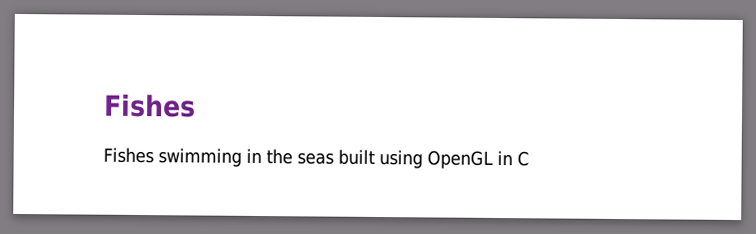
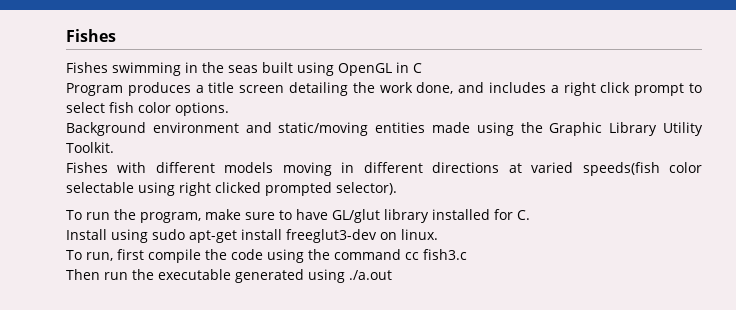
(529, 159) none -> [66,82,702,96] [66,102,229,116] [66,122,703,136] [66,142,114,153] [66,162,702,176] [66,182,397,196] [66,209,530,223] [66,229,438,243] [66,249,467,263] [66,269,392,283] // Program produces a title screen detailing the work done, and includes a right click prompt to select fish color options. // Background environment and static/moving entities made using the Graphic Library Utility Toolkit. // Fishes with different models moving in different directions at varied speeds(fish color selectable using right clicked prompted selector). // To run the program, make sure to have GL/glut library installed for C. // Install using sudo apt-get install freeglut3-dev on linux. // To run, first compile the code using the command cc fish3.c // Then run the executable generated using ./a.out

